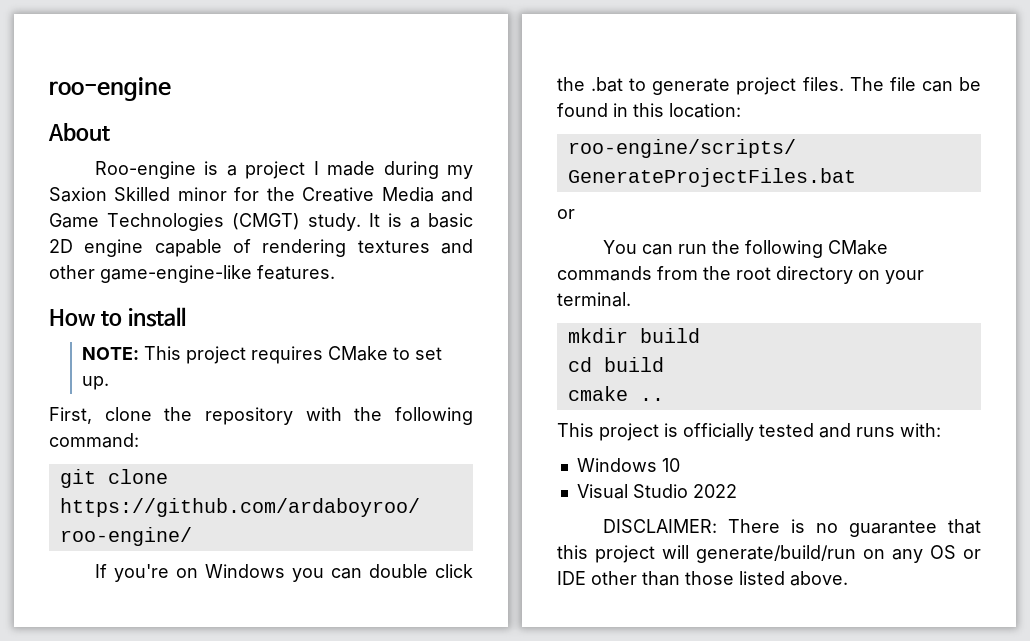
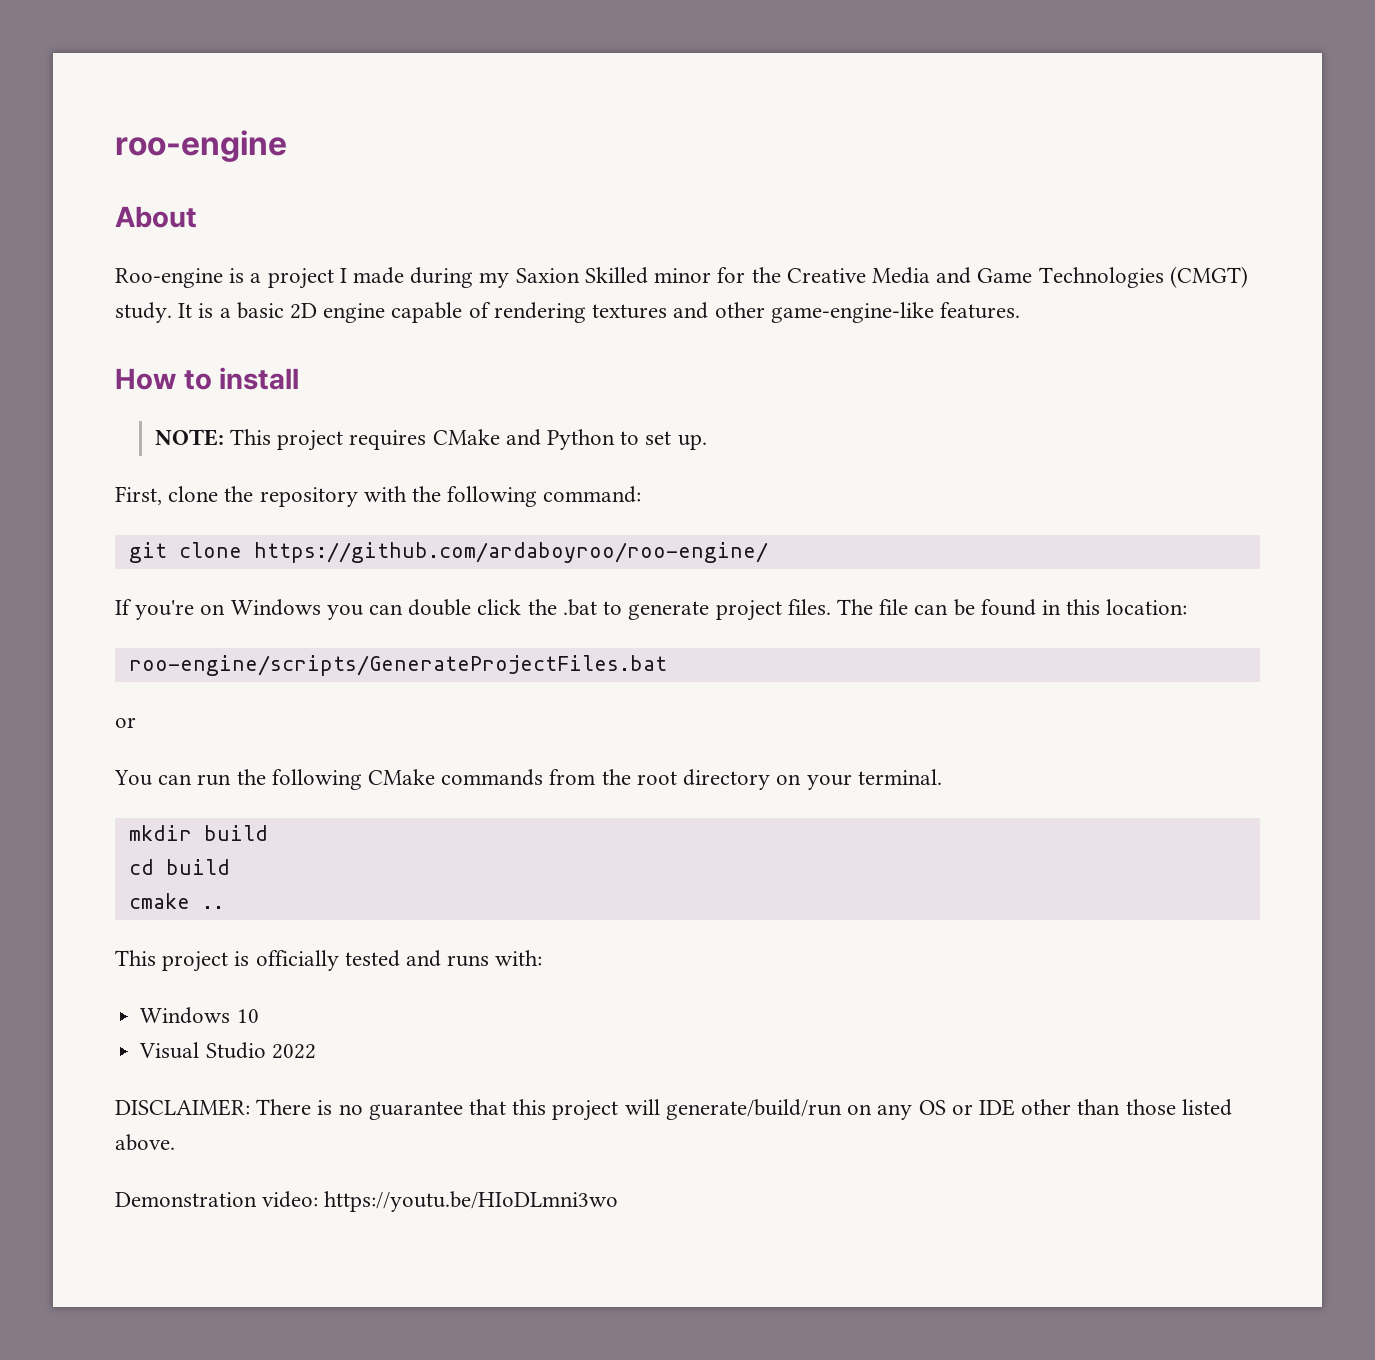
(389, 353) none -> [505,429,615,450] and Python
(848, 578) none -> [115,1191,619,1212] // Demonstration video: https://youtu.be/HIoDLmni3wo

